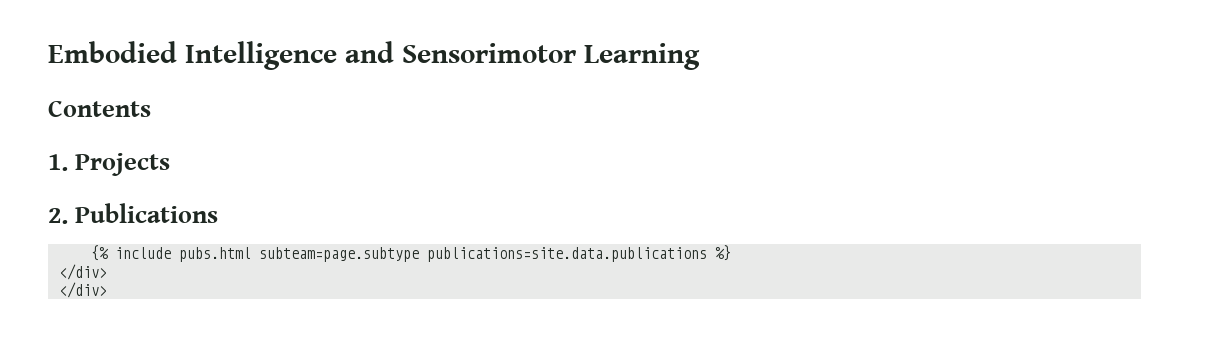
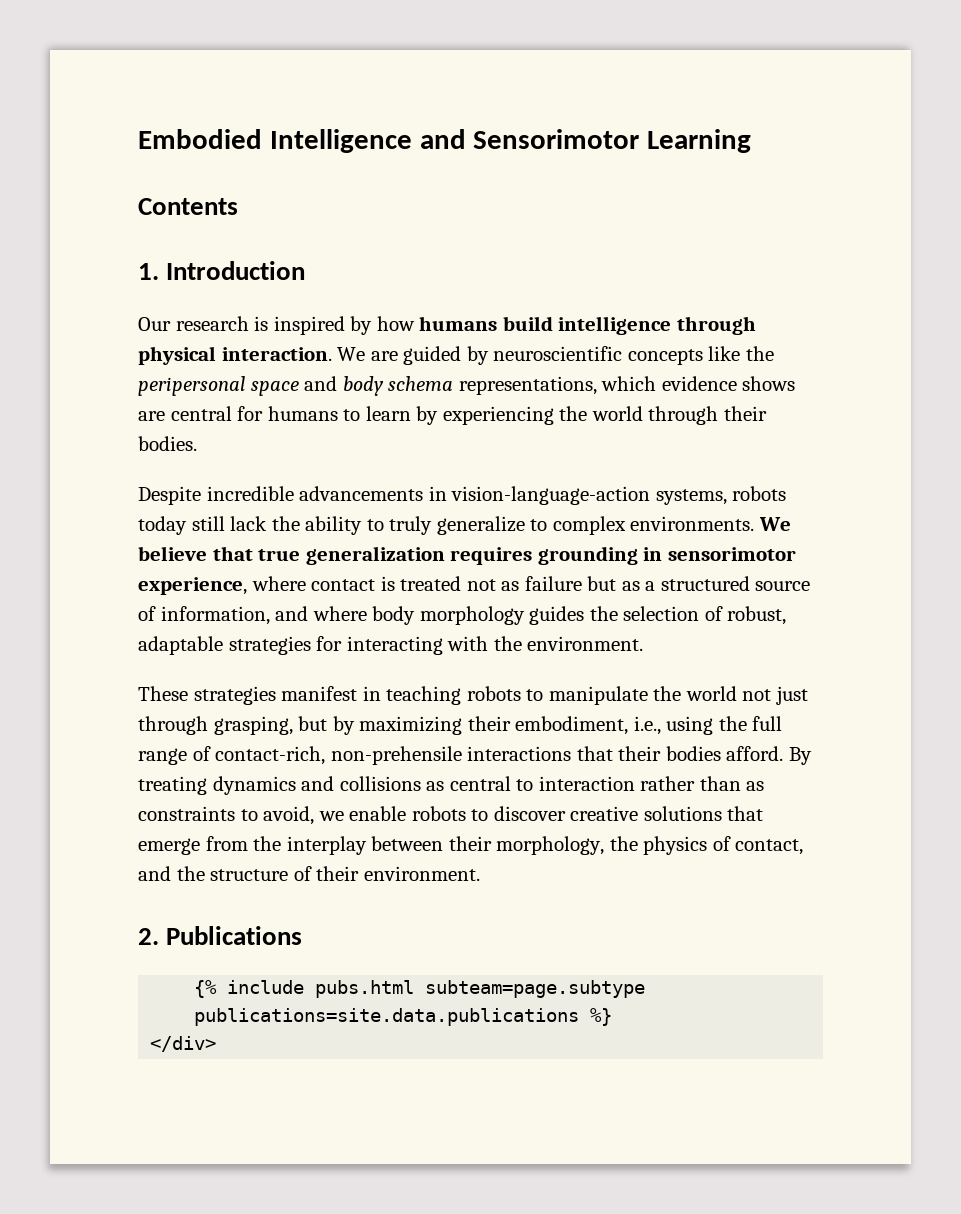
[75,153,171,176] Projects -> [166,261,306,280] [138,316,756,335] [138,346,774,365] [138,376,796,396] [138,406,767,425] [138,436,197,451] [138,486,787,505] [138,516,791,535] [138,546,796,565] [138,576,811,595] [138,606,787,625] [138,636,644,655] [138,686,808,705] [138,716,783,735] [138,746,812,765] [138,776,765,795] [138,806,764,825] [138,836,804,855] [138,866,480,881] Introduction // Our research is inspired by how humans build intelligence through physical interaction. We are guided by neuroscientific concepts like the peripersonal space and body schema representations, which evidence shows are central for humans to learn by experiencing the world through their bodies. // Despite incredible advancements in vision-language-action systems, robots today still lack the ability to truly generalize to complex environments. We believe that true generalization requires grounding in sensorimotor experience, where contact is treated not as failure but as a structured source of information, and where body morphology guides the selection of robust, adaptable strategies for interacting with the environment. // These strategies manifest in teaching robots to manipulate the world not just through grasping, but by maximizing their embodiment, i.e., using the full range of contact-rich, non-prehensile interactions that their bodies afford. By treating dynamics and collisions as central to interaction rather than as constraints to avoid, we enable robots to discover creative solutions that emerge from the interplay between their morphology, the physics of contact, and the structure of their environment.
[59,282,108,298] // </div> -> (217, 1044) none

